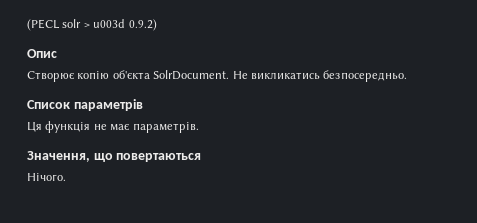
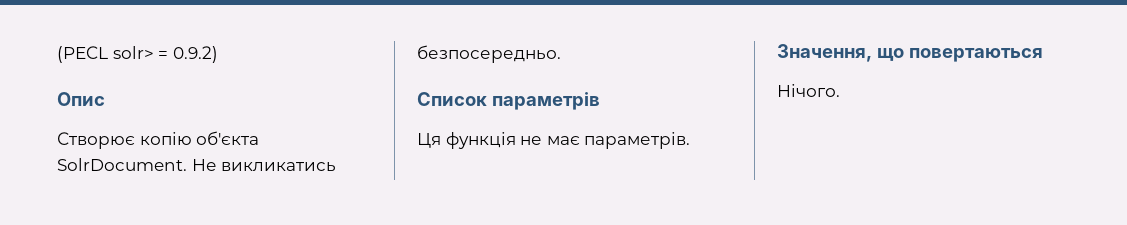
[62,19,126,28] solr > u003d -> [112,46,169,59] solr> =

